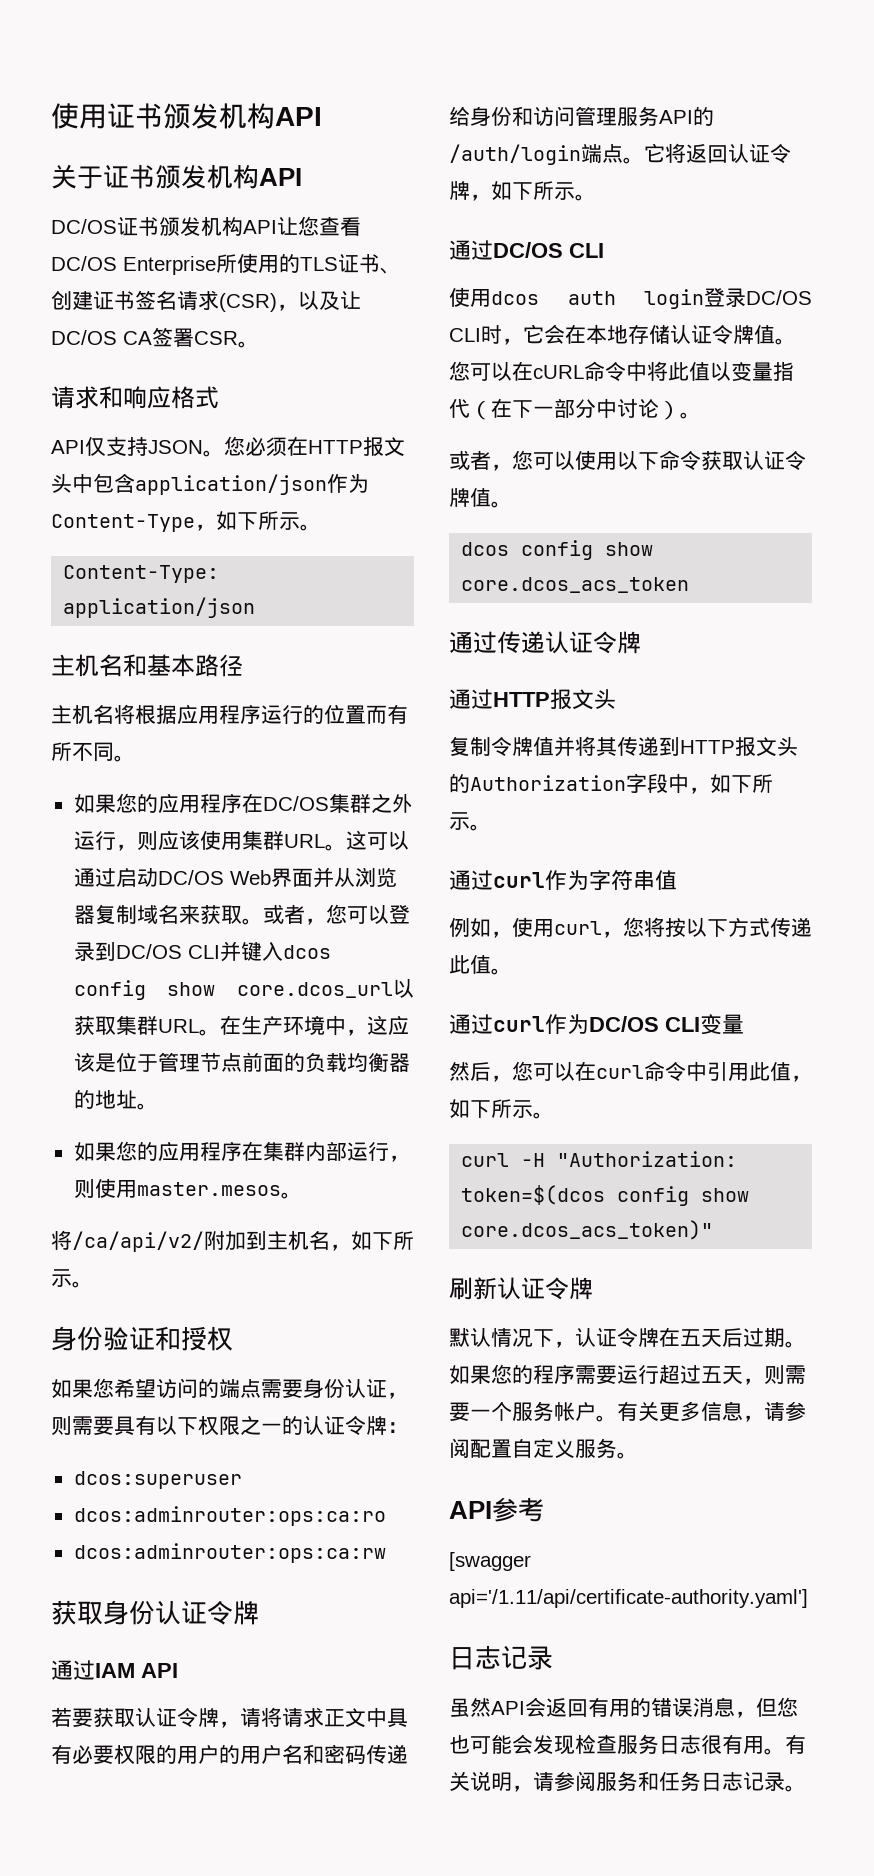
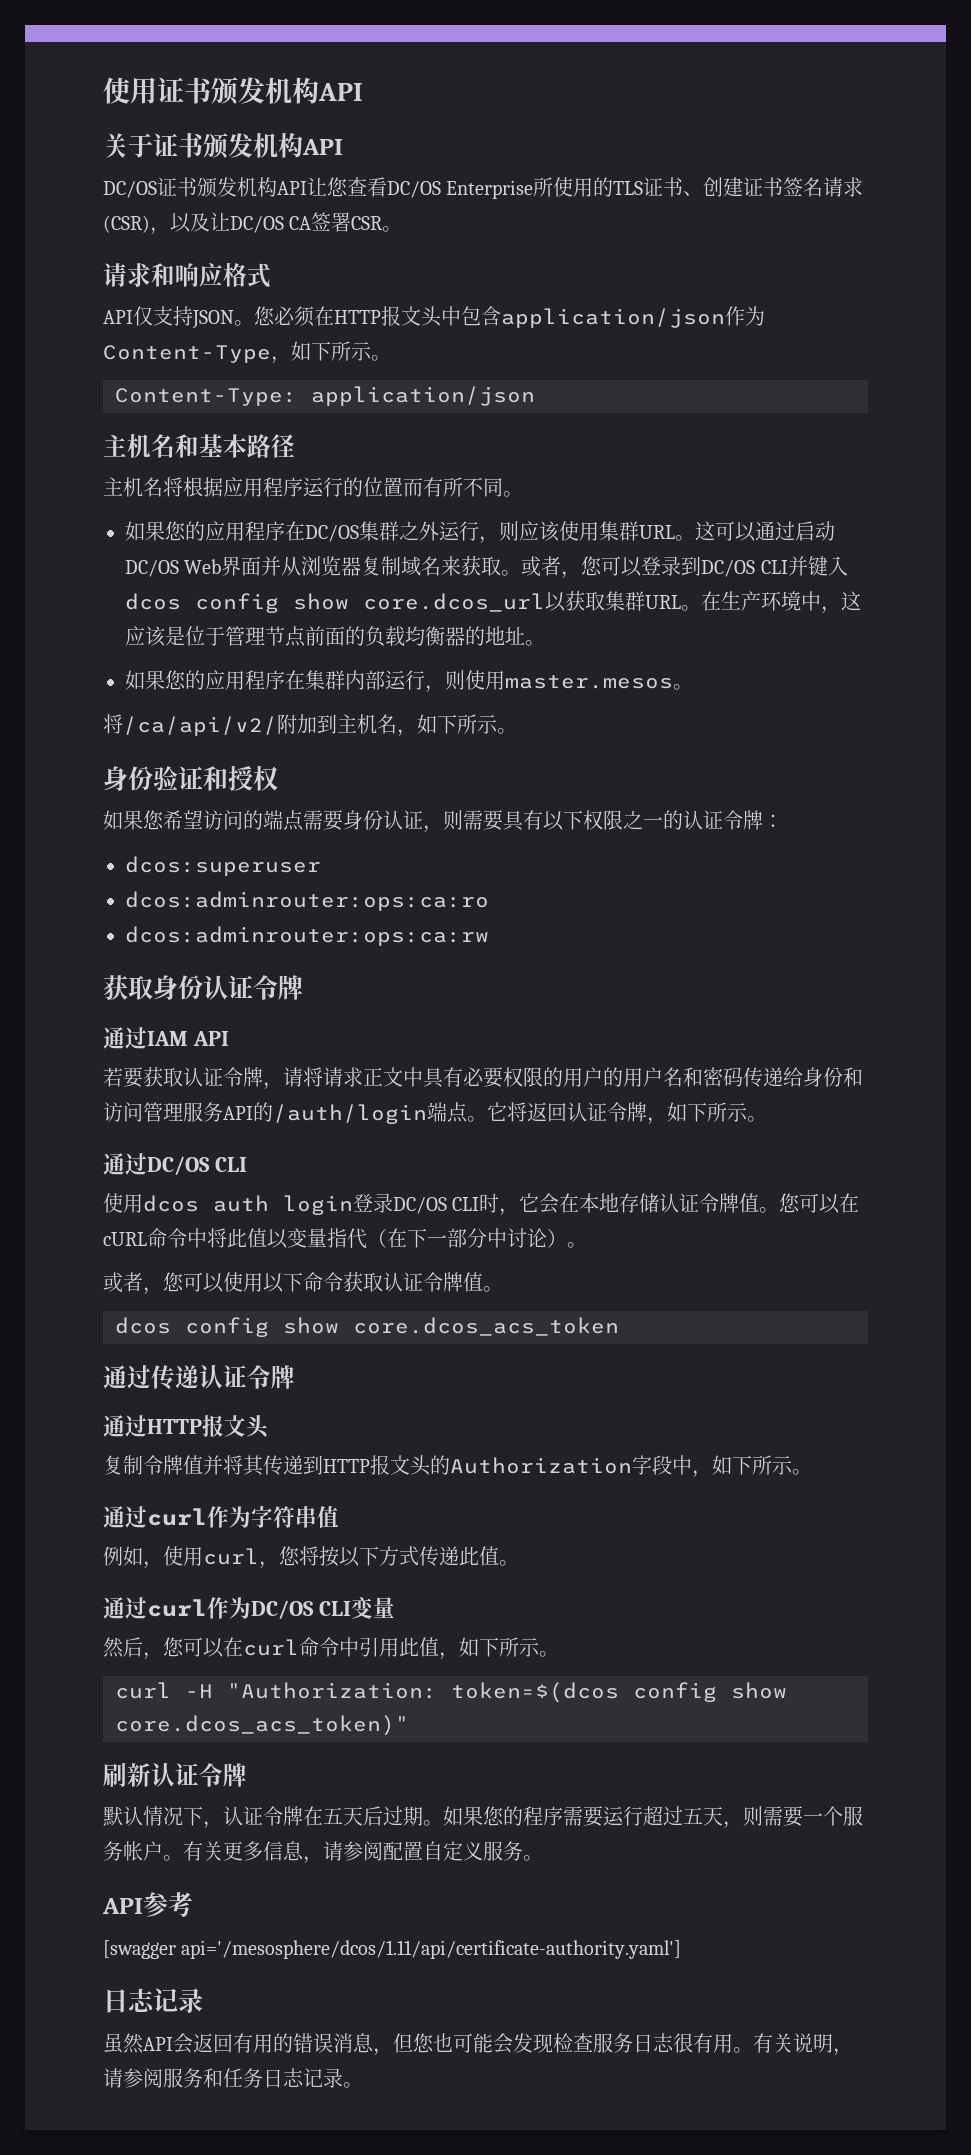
[449,1589,808,1608] api='/1.11/api/certificate-authority.yaml'] -> [181,1940,682,1959] api='/mesosphere/dcos/1.11/api/certificate-authority.yaml']

